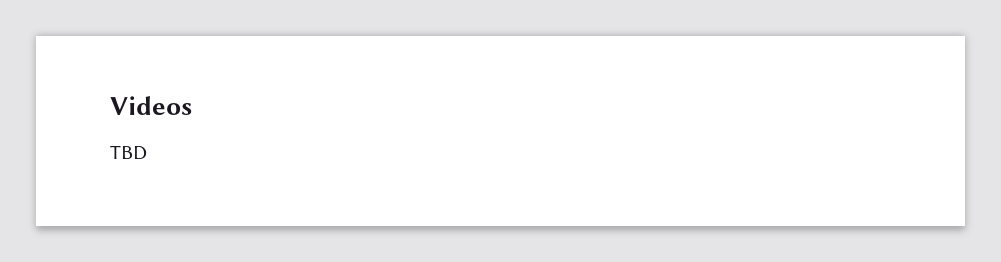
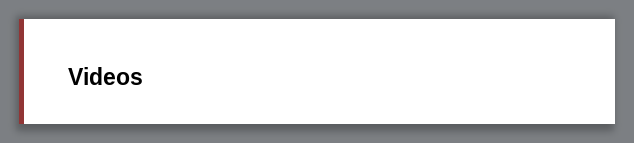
[110,145,147,160] // TBD -> (143, 76) none

